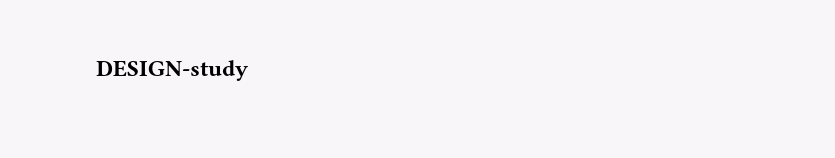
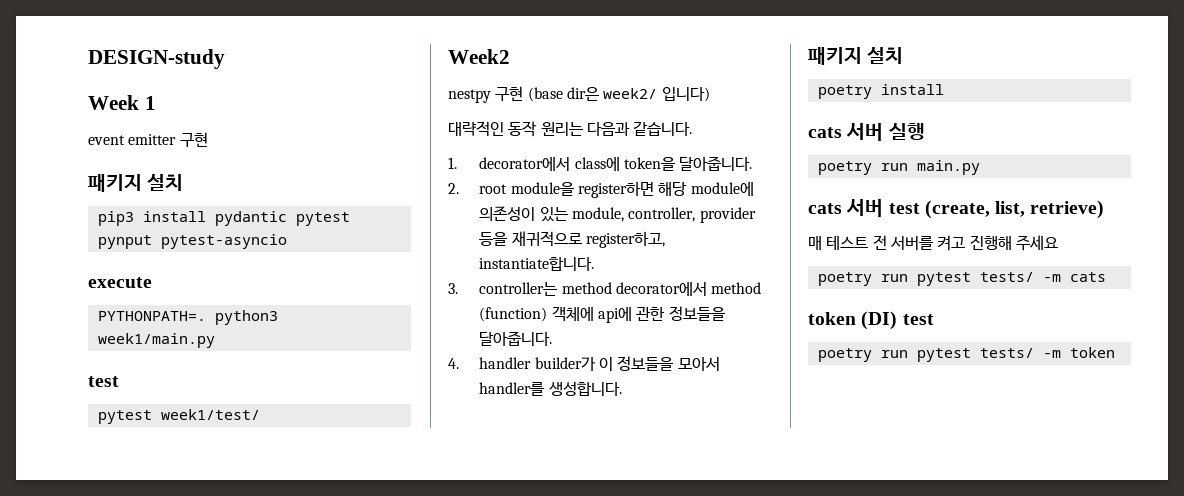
(249, 70) none -> [88,95,156,110] [88,132,208,147] [88,173,184,192] [97,211,350,226] [97,234,287,249] [88,277,152,288] [97,310,278,325] [97,333,215,348] [88,376,119,387] [97,409,260,424] [448,49,510,64] [448,86,710,103] [448,121,693,137] [448,156,753,171] [448,181,754,198] [479,206,756,223] [479,231,666,248] [479,257,595,271] [448,282,762,296] [479,306,726,323] [479,331,553,346] [448,356,720,371] [479,381,622,396] [808,46,904,65] [817,84,944,99] [808,123,925,141] [817,160,980,175] [808,199,1105,219] [808,235,1058,251] [817,272,1106,286] [808,311,934,330] [817,347,1115,362] // Week 1 // event emitter 구현 // 패키지 설치 // pip3 install pydantic pytest pynput pytest-asyncio // execute // PYTHONPATH=. python3 week1/main.py // test // pytest week1/test/ // Week2 // nestpy 구현 (base dir은 week2/ 입니다) // 대략적인 동작 원리는 다음과 같습니다. // 1. decorator에서 class에 token을 달아줍니다. // 2. root module을 register하면 해당 module에 의존성이 있는 module, controller, provider 등을 재귀적으로 register하고, instantiate합니다. // 3. controller는 method decorator에서 method (function) 객체에 api에 관한 정보들을 달아줍니다. // 4. handler builder가 이 정보들을 모아서 handler를 생성합니다. // 패키지 설치 // poetry install // cats 서버 실행 // poetry run main.py // cats 서버 test (create, list, retrieve) // 매 테스트 전 서버를 켜고 진행해 주세요 // poetry run pytest tests/ -m cats // token (DI) test // poetry run pytest tests/ -m token

